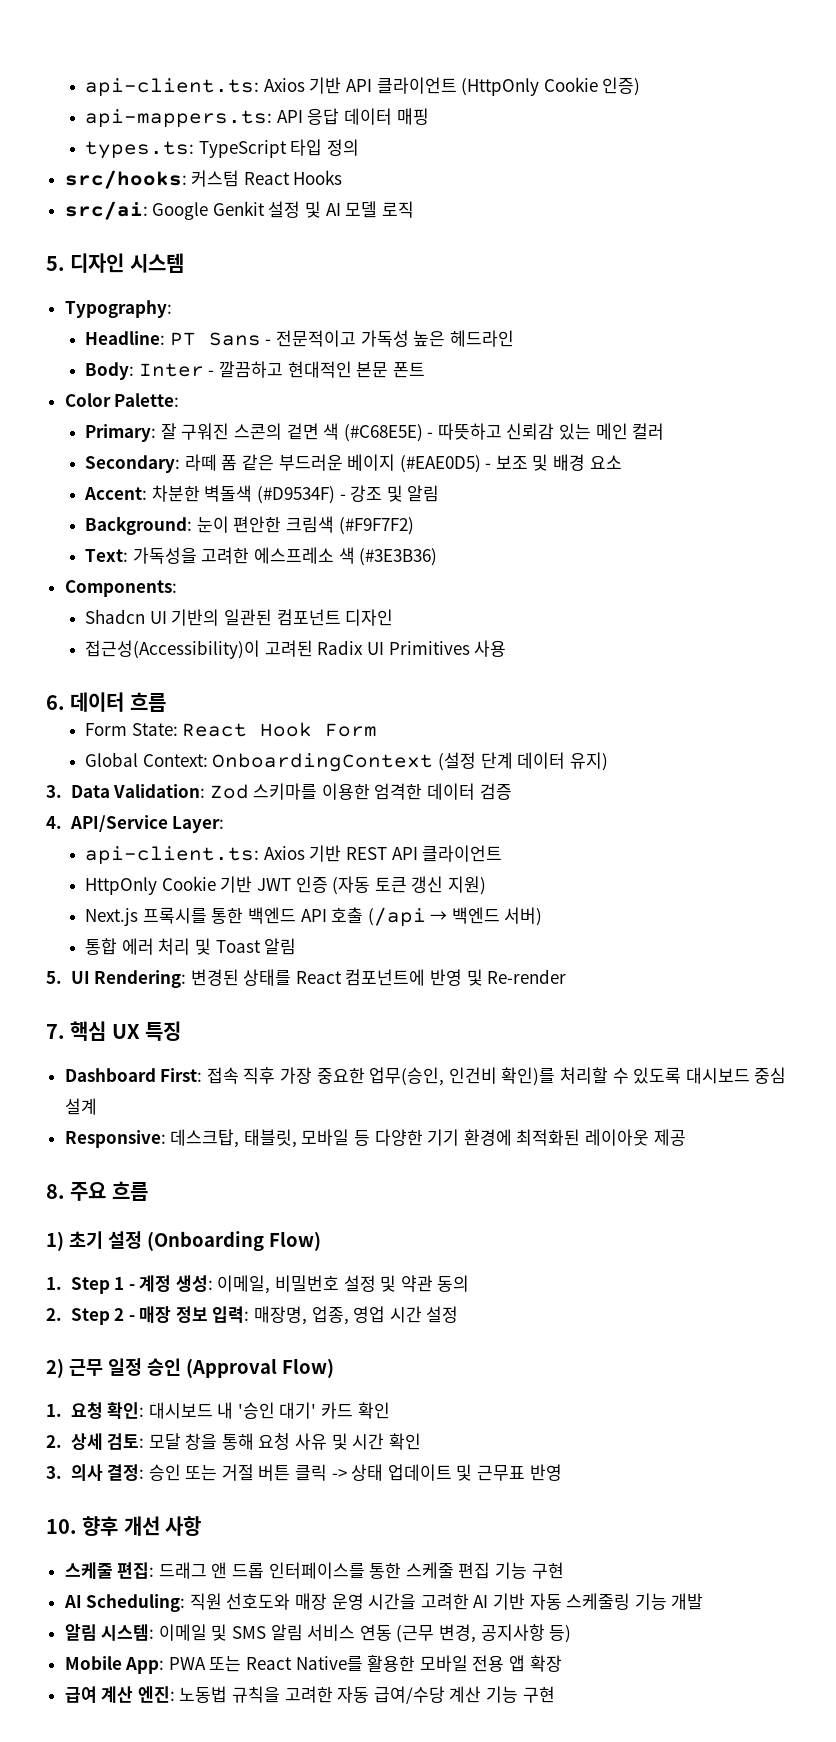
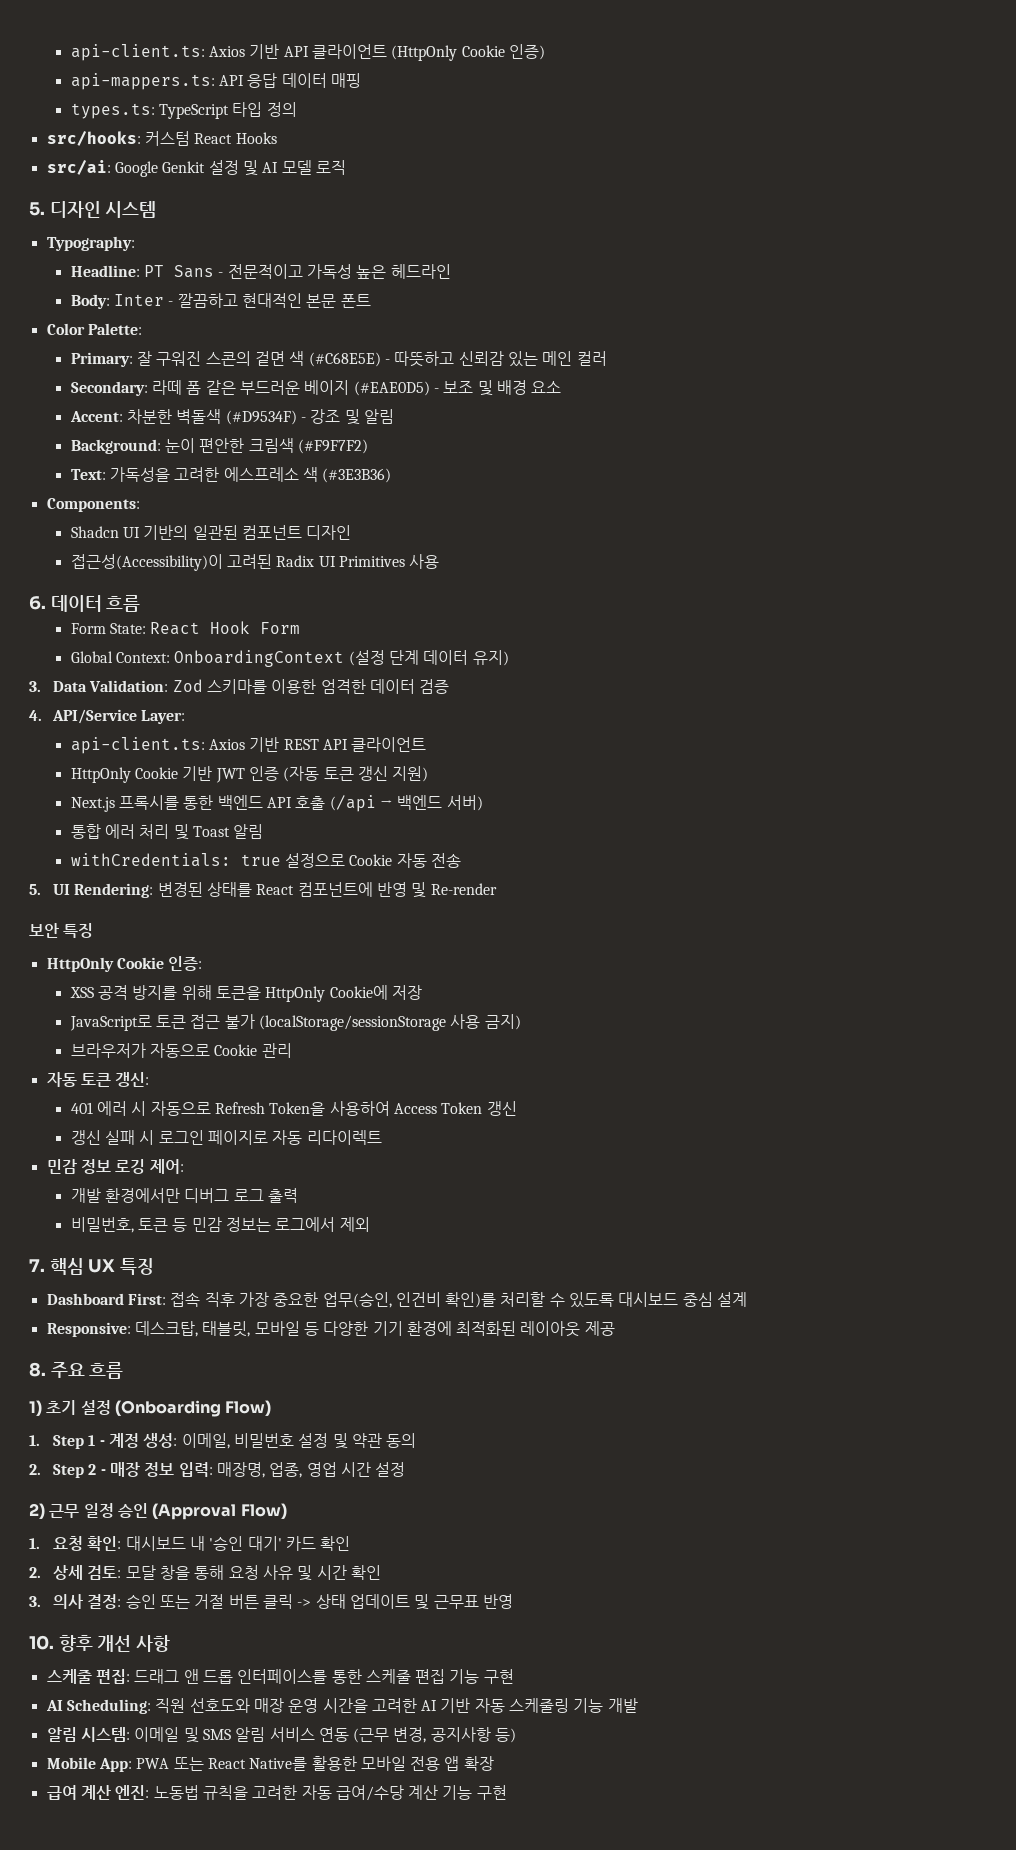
(297, 946) none -> [70,853,462,868] // withCredentials: true 설정으로 Cookie 자동 전송
(567, 976) none -> [29,923,94,938] [46,956,203,972] [69,985,422,1002] [69,1014,521,1031] [70,1043,292,1058] [46,1072,150,1087] [70,1101,517,1116] [70,1130,382,1145] [46,1159,184,1174] [70,1188,299,1203] [70,1217,370,1233] // 보안 특징 // HttpOnly Cookie 인증: // XSS 공격 방지를 위해 토큰을 HttpOnly Cookie에 저장 // JavaScript로 토큰 접근 불가 (localStorage/sessionStorage 사용 금지) // 브라우저가 자동으로 Cookie 관리 // 자동 토큰 갱신: // 401 에러 시 자동으로 Refresh Token을 사용하여 Access Token 갱신 // 갱신 실패 시 로그인 페이지로 자동 리다이렉트 // 민감 정보 로깅 제어: // 개발 환경에서만 디버그 로그 출력 // 비밀번호, 토큰 등 민감 정보는 로그에서 제외

